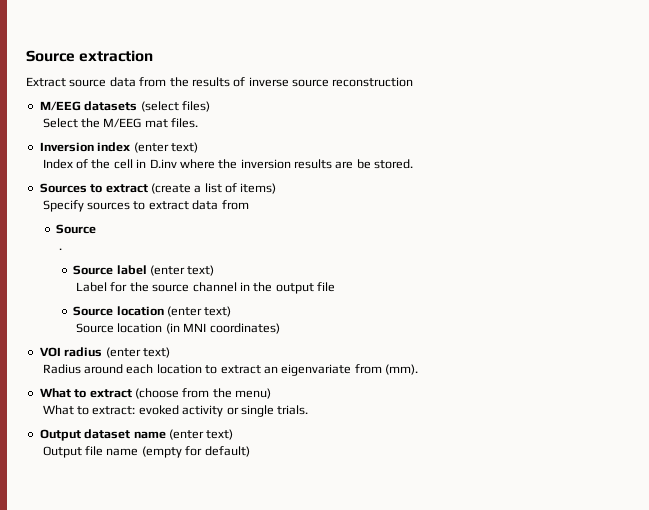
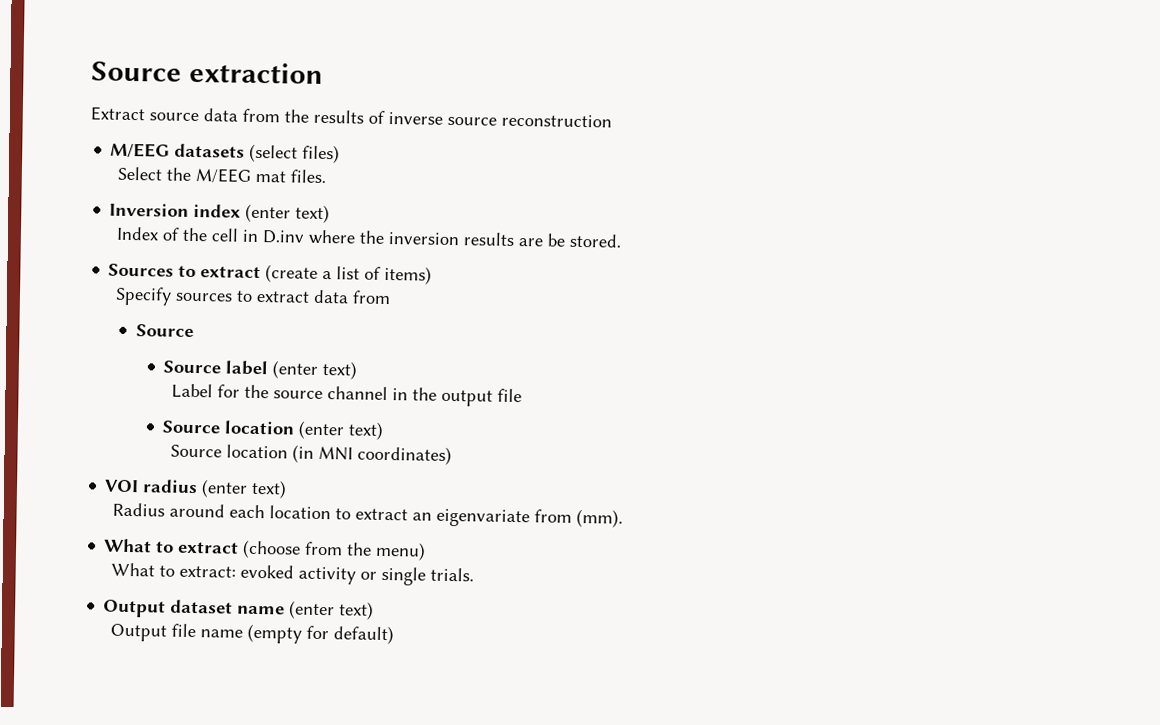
[59,248,63,250] // . -> (194, 330) none

